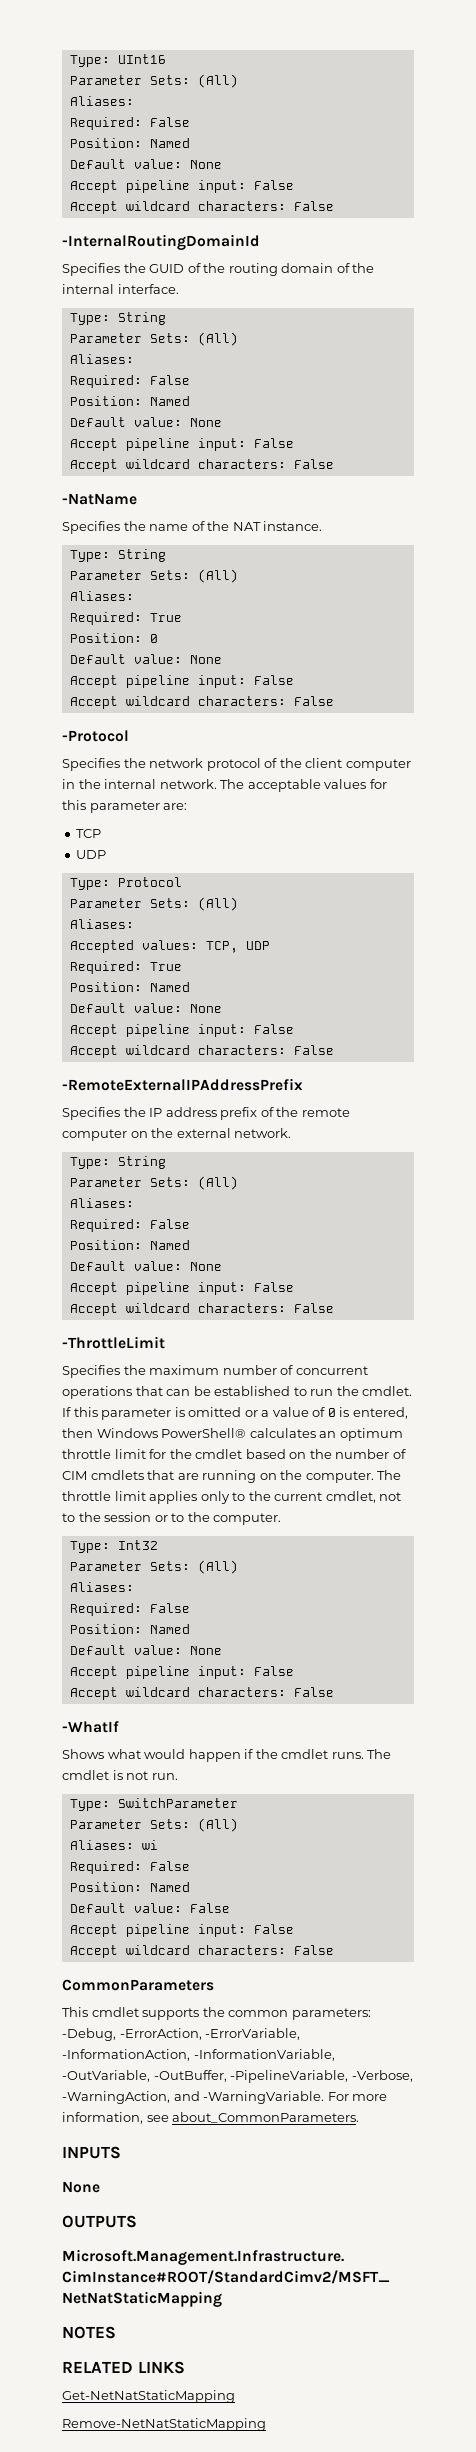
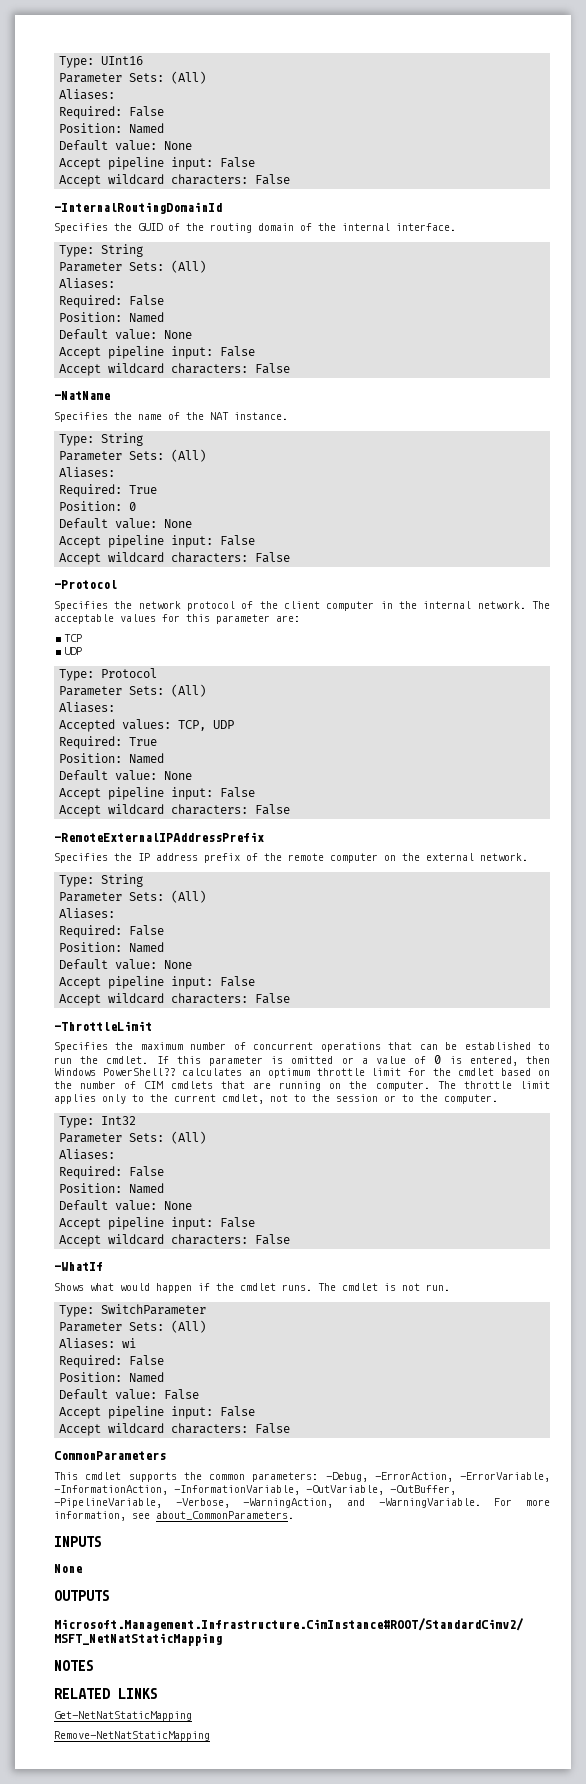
[161,1428,247,1438] PowerShell® -> [102,1068,175,1076] PowerShell??

